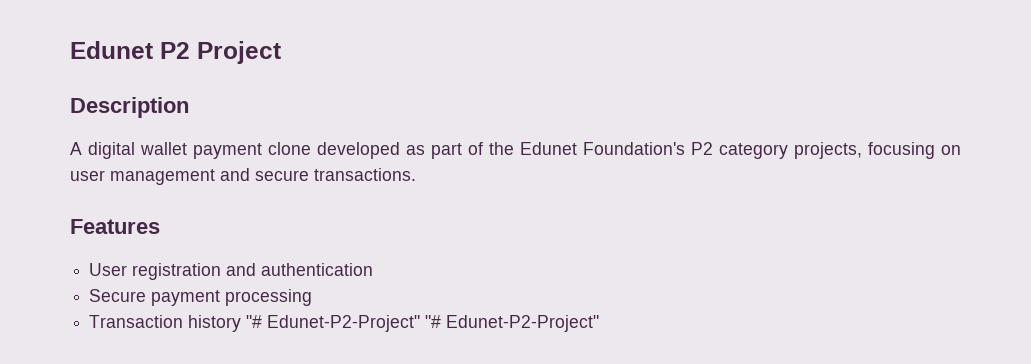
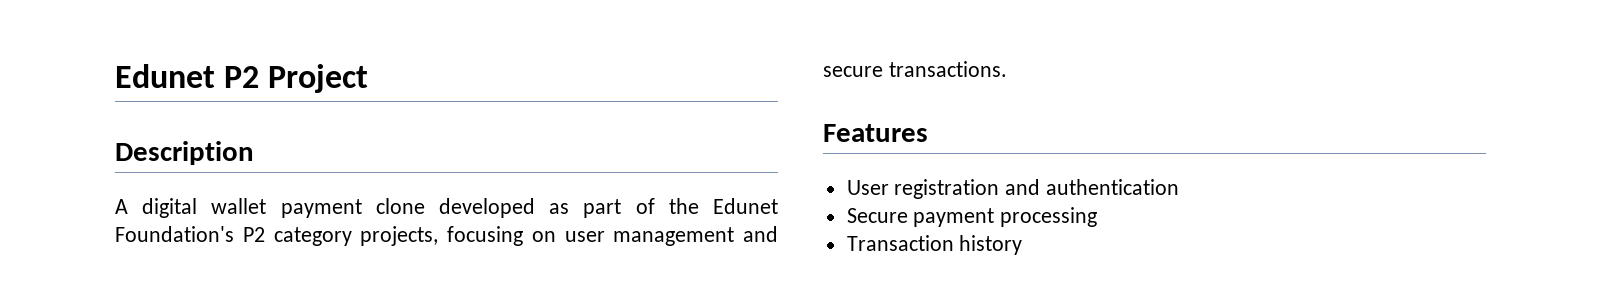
[246,315,600,332] "# Edunet-P2-Project" "# Edunet-P2-Project" -> (1023, 245) none

